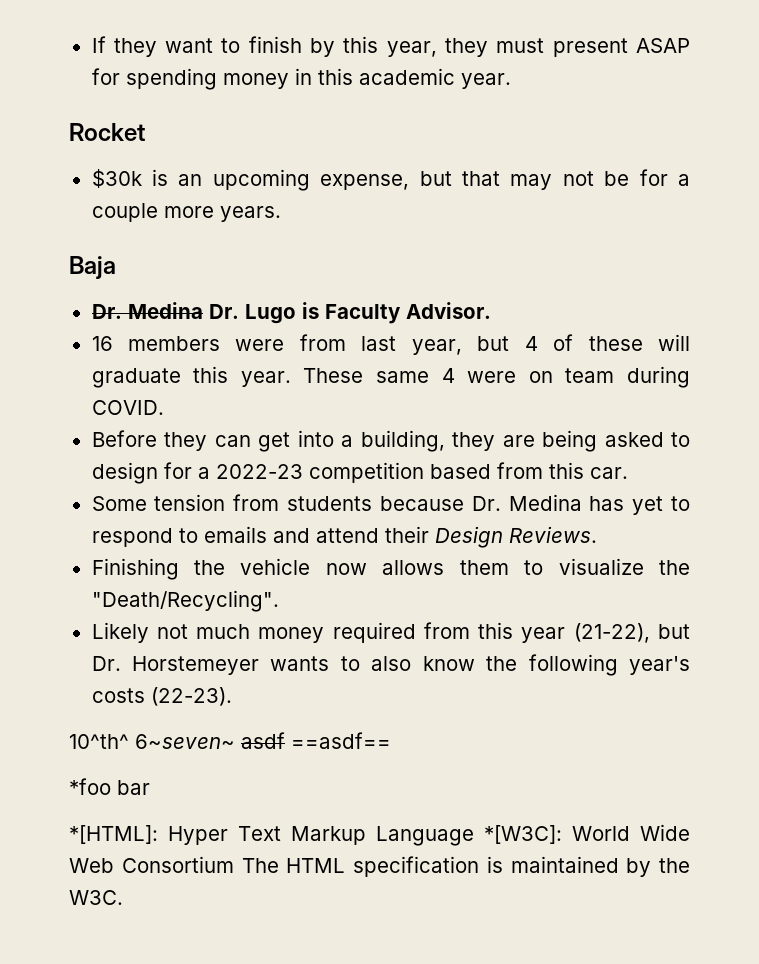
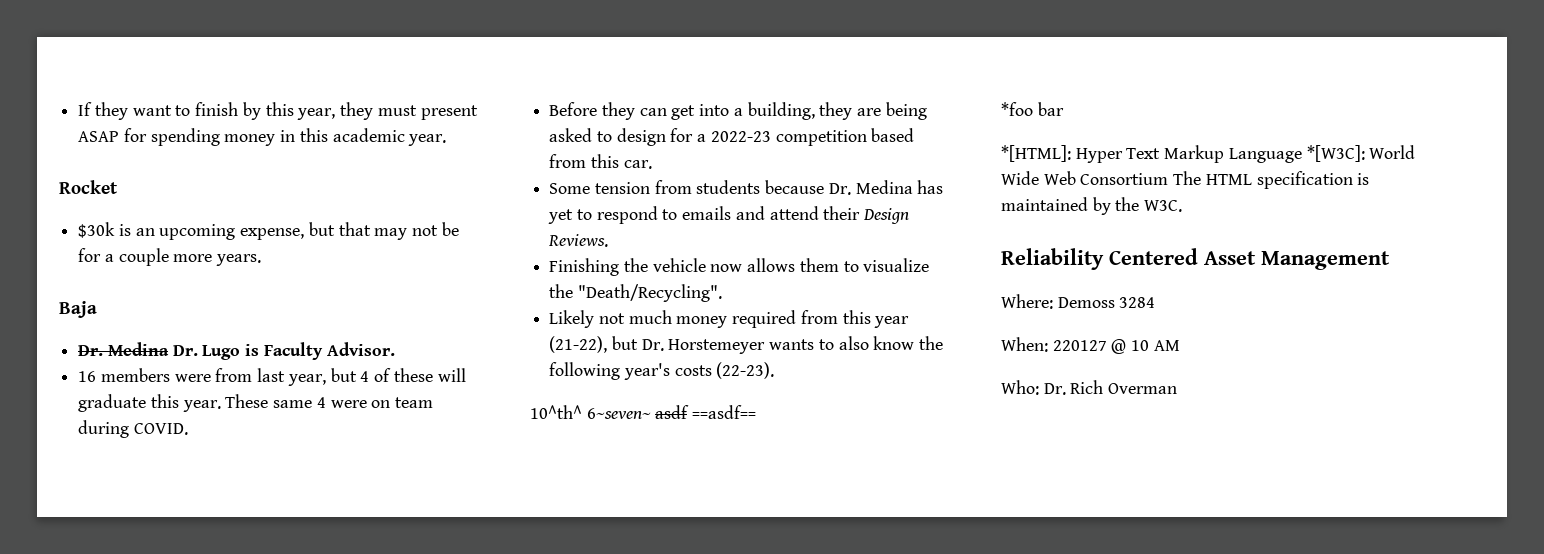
(123, 897) none -> [1001,248,1390,270] [1001,294,1156,309] [1001,337,1180,354] [1001,380,1178,395] // Reliability Centered Asset Management // Where: Demoss 3284 // When: 220127 @ 10 AM // Who: Dr. Rich Overman

